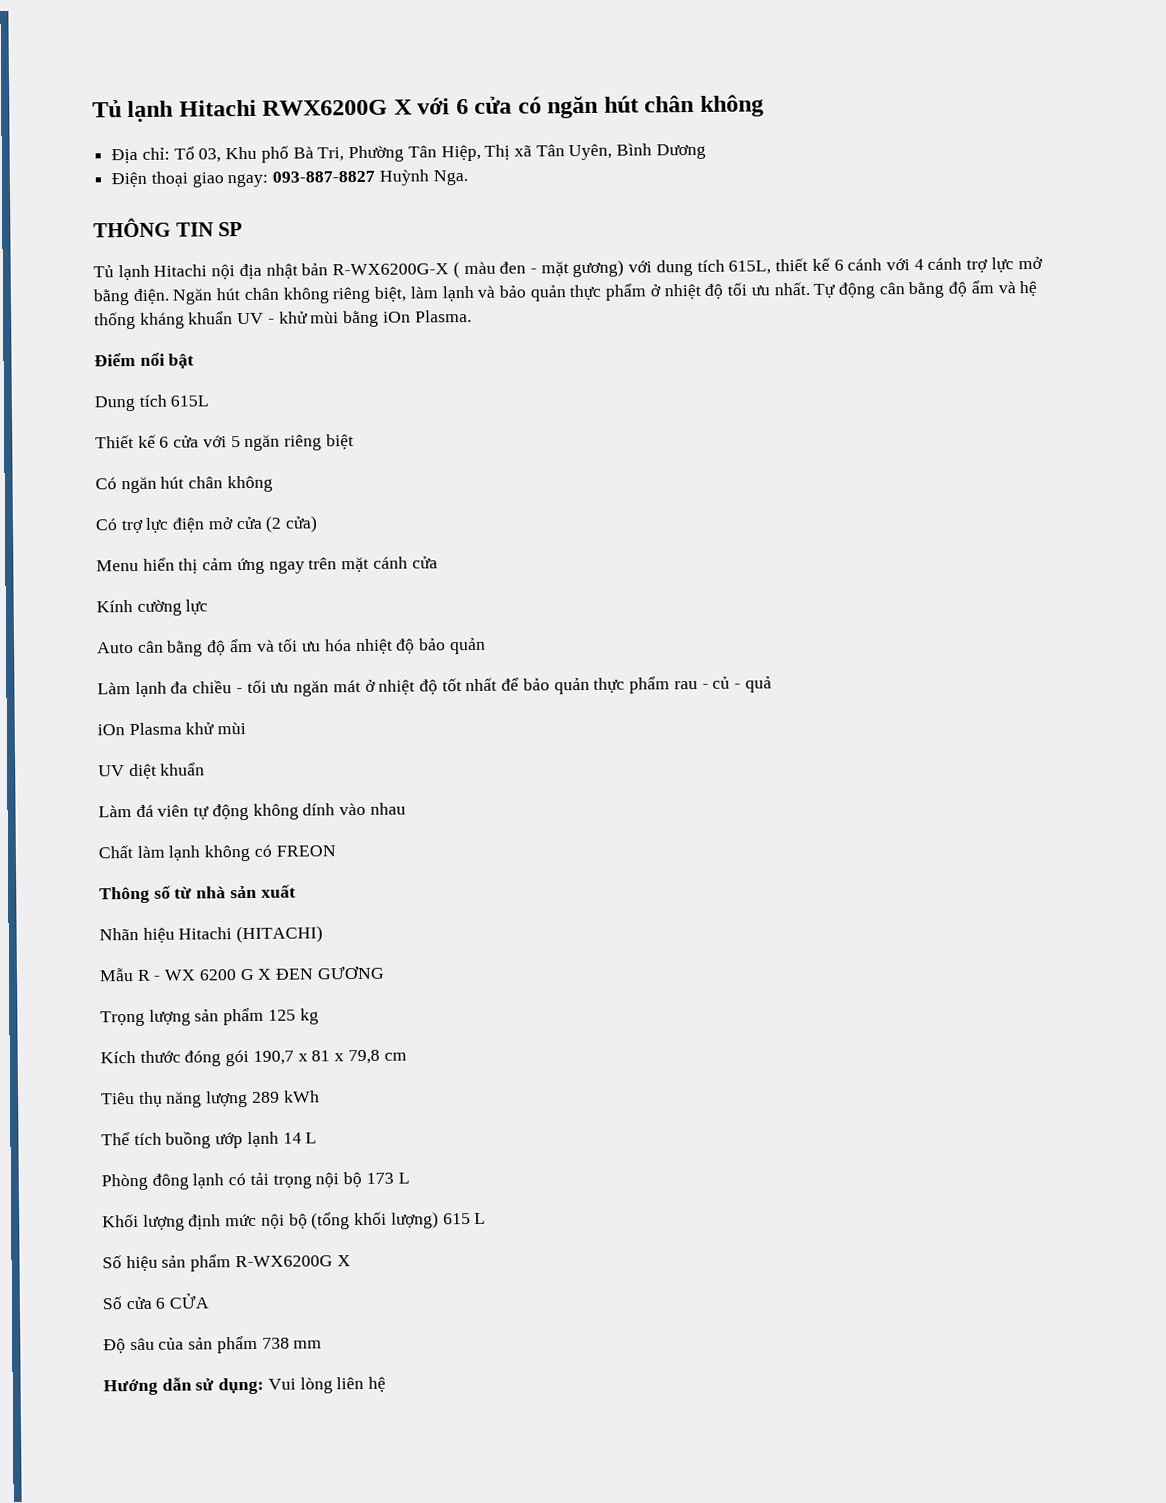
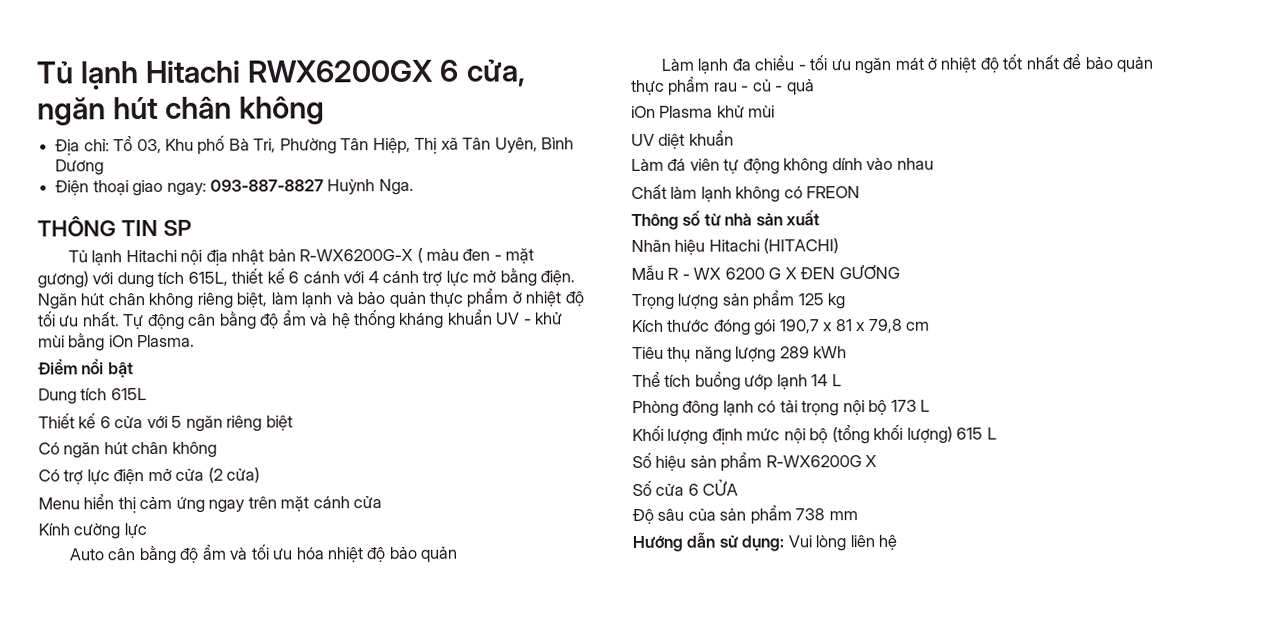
[92,96,542,123] Tủ lạnh Hitachi RWX6200G X với 6 cửa có -> [36,59,526,91] Tủ lạnh Hitachi RWX6200GX 6 cửa,

